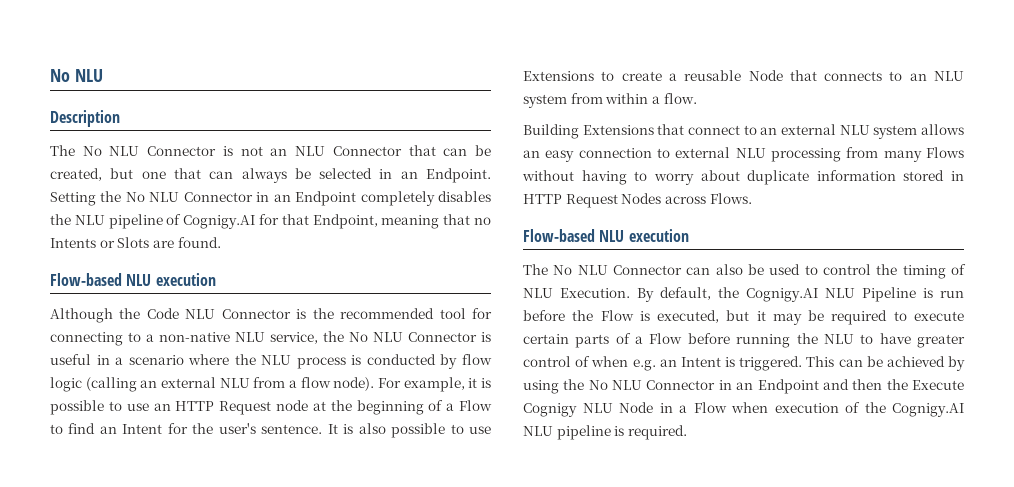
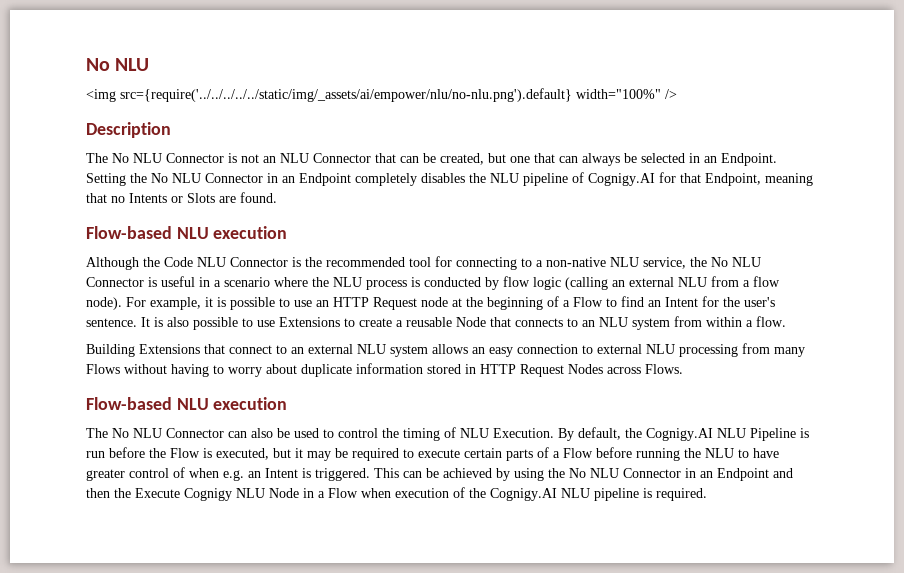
[50,69,103,82] No NLU -> [86,58,150,71] [86,88,677,102] No NLU // <img src={require('../../../../../static/img/_assets/ai/empower/nlu/no-nlu.png').default} width="100%" />

